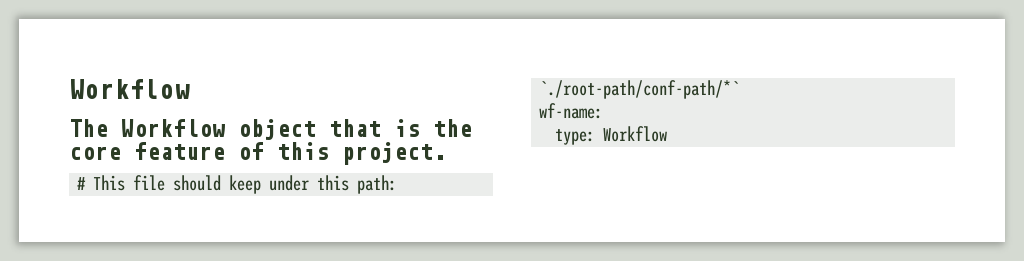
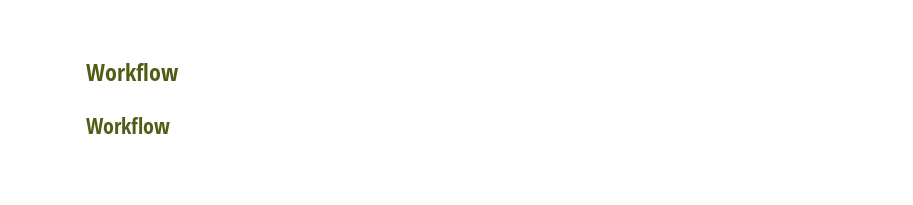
[69,119,472,140] [69,142,446,165] [77,175,398,194] [539,80,740,99] [539,103,604,119] [555,129,596,145] The Workflow object that is the core feature of this project. // # This file should keep under this path: `./root-path/conf-path/*` // wf-name: // type: -> (179, 72) none

